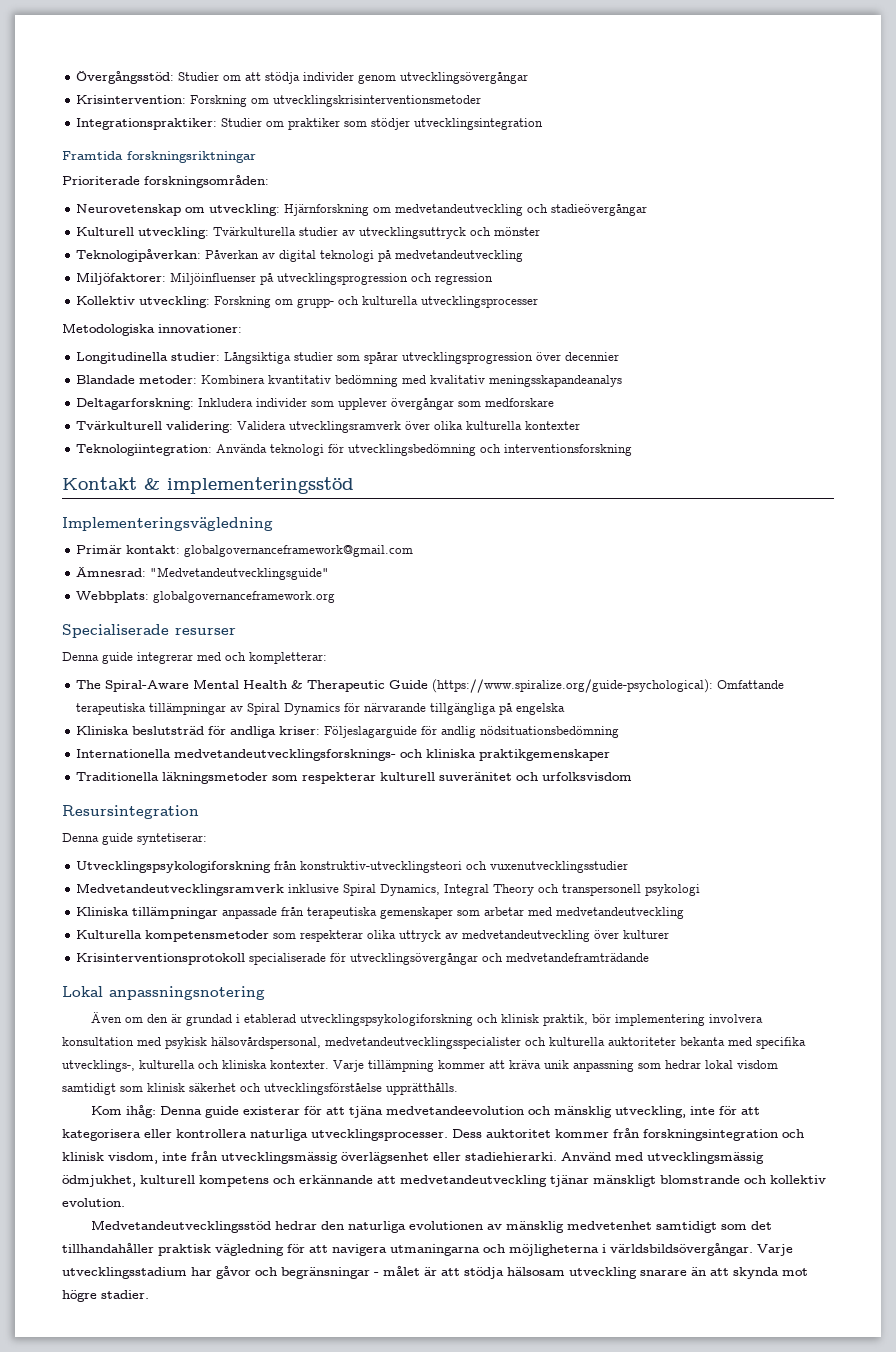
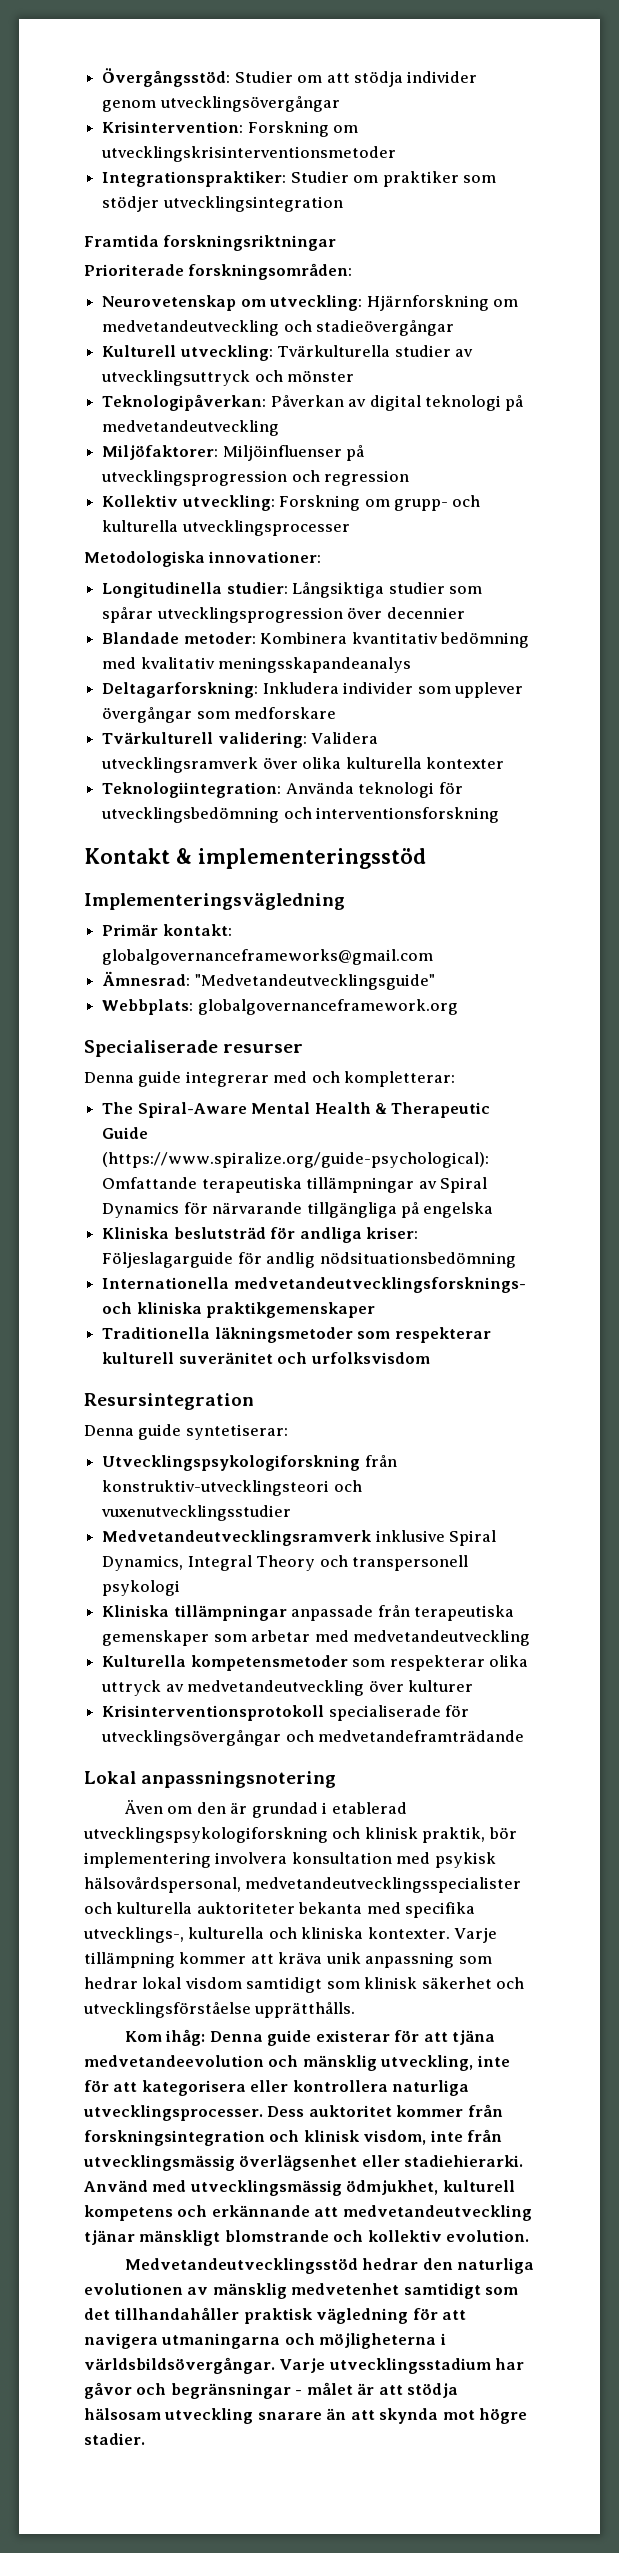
[184,545,414,557] globalgovernanceframework@gmail.com -> [102,949,434,965] globalgovernanceframeworks@gmail.com

